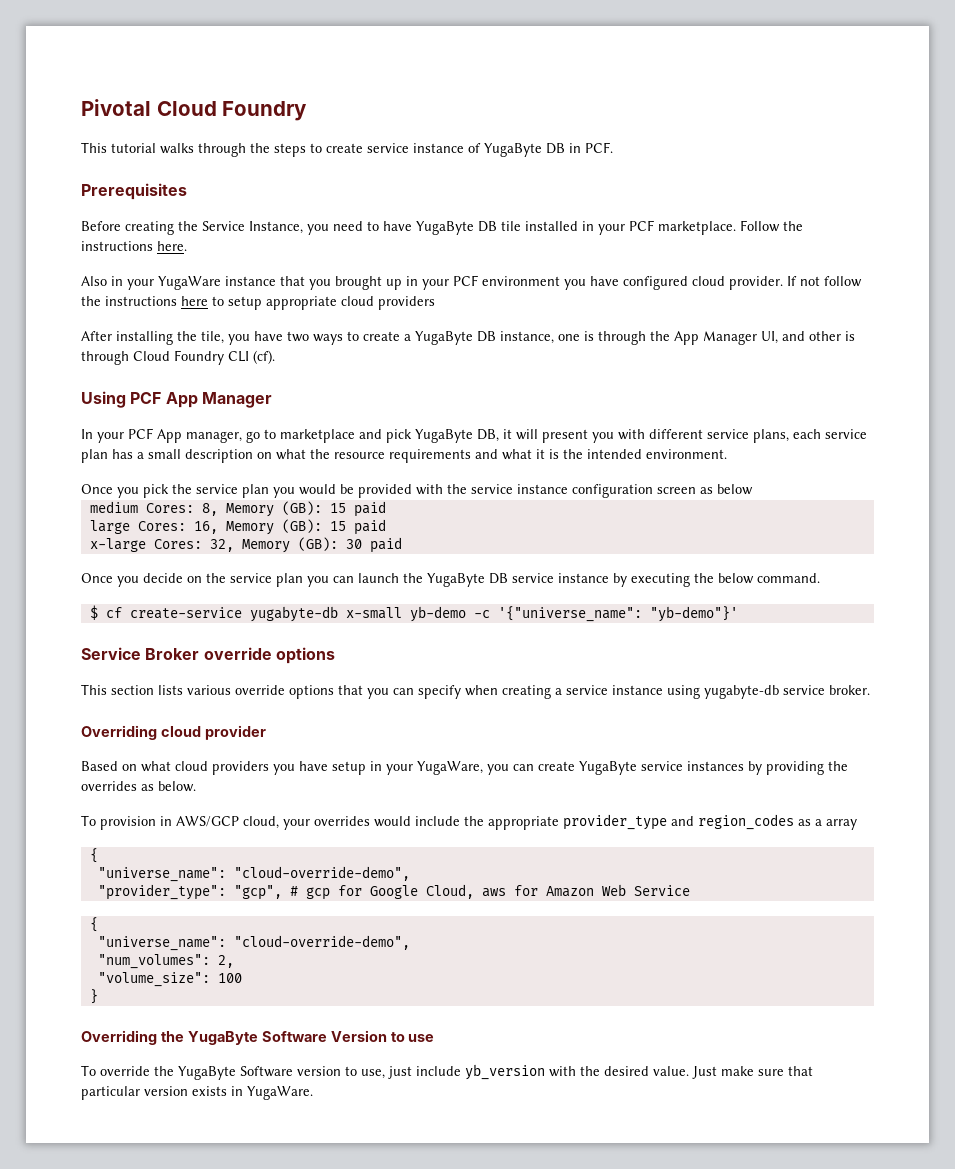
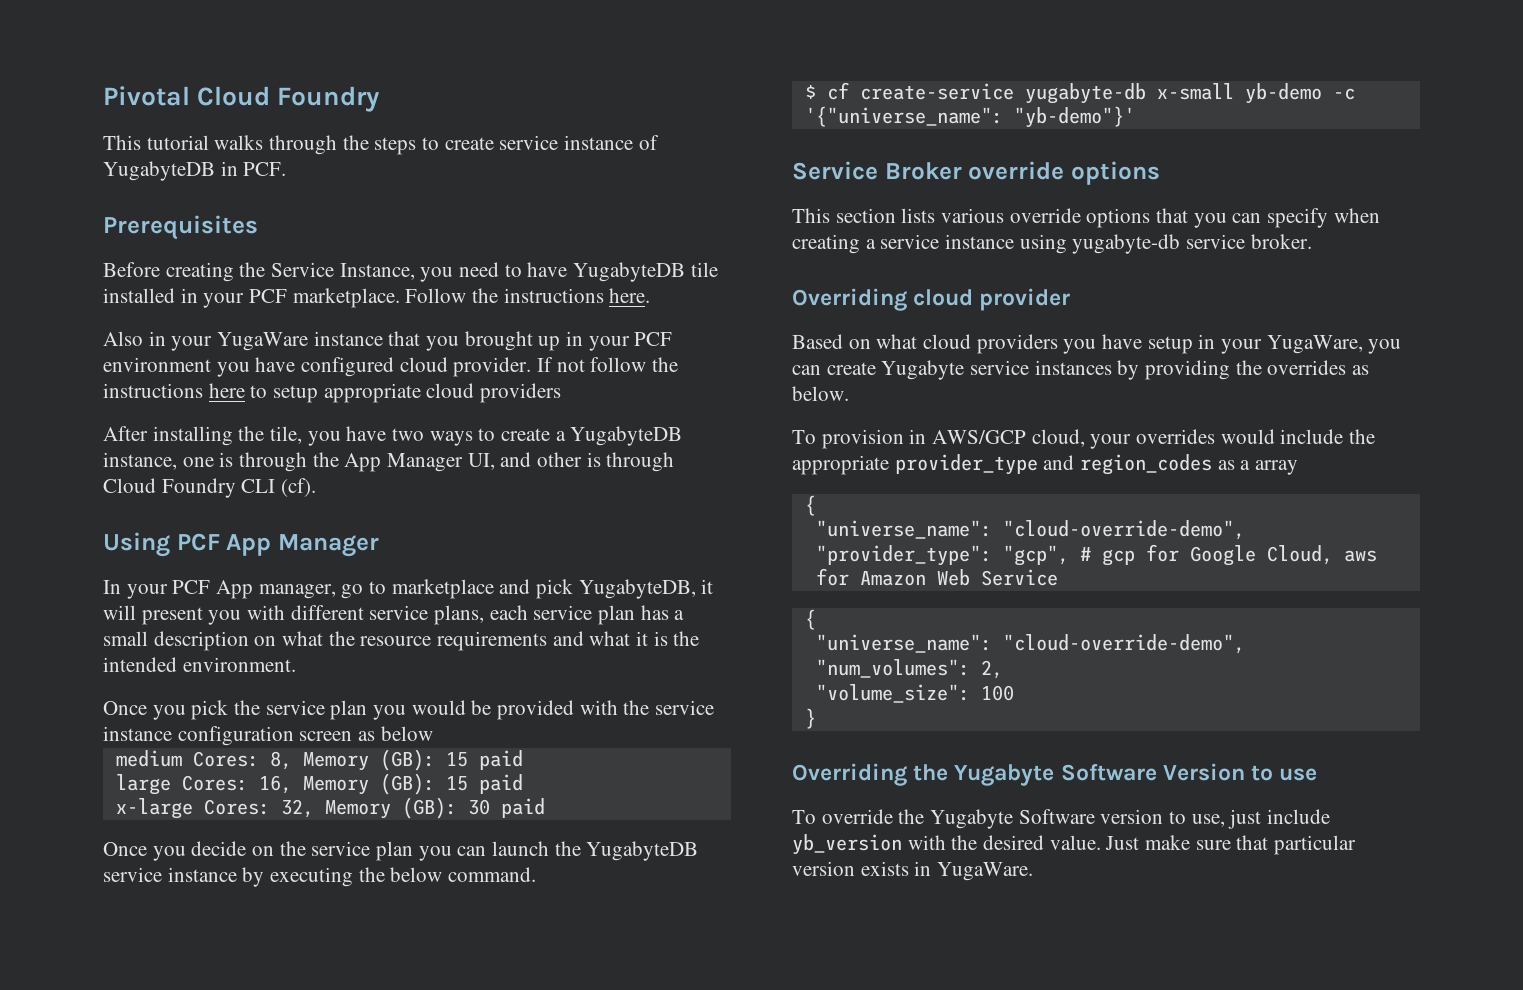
[484,143,565,157] YugaByte DB -> [103,161,215,181] YugabyteDB
[416,221,497,235] YugaByte DB -> [573,262,686,282] YugabyteDB
[415,331,496,345] YugaByte DB -> [570,426,683,446] YugabyteDB
[415,429,499,443] YugaByte DB, -> [578,579,696,599] YugabyteDB,
[427,573,508,587] YugaByte DB -> [586,841,699,861] YugabyteDB
[579,761,637,775] YugaByte -> [881,360,965,380] Yugabyte
[187,1031,258,1045] YugaByte -> [954,764,1055,786] Yugabyte
[178,1066,236,1080] YugaByte -> [930,809,1014,829] Yugabyte

